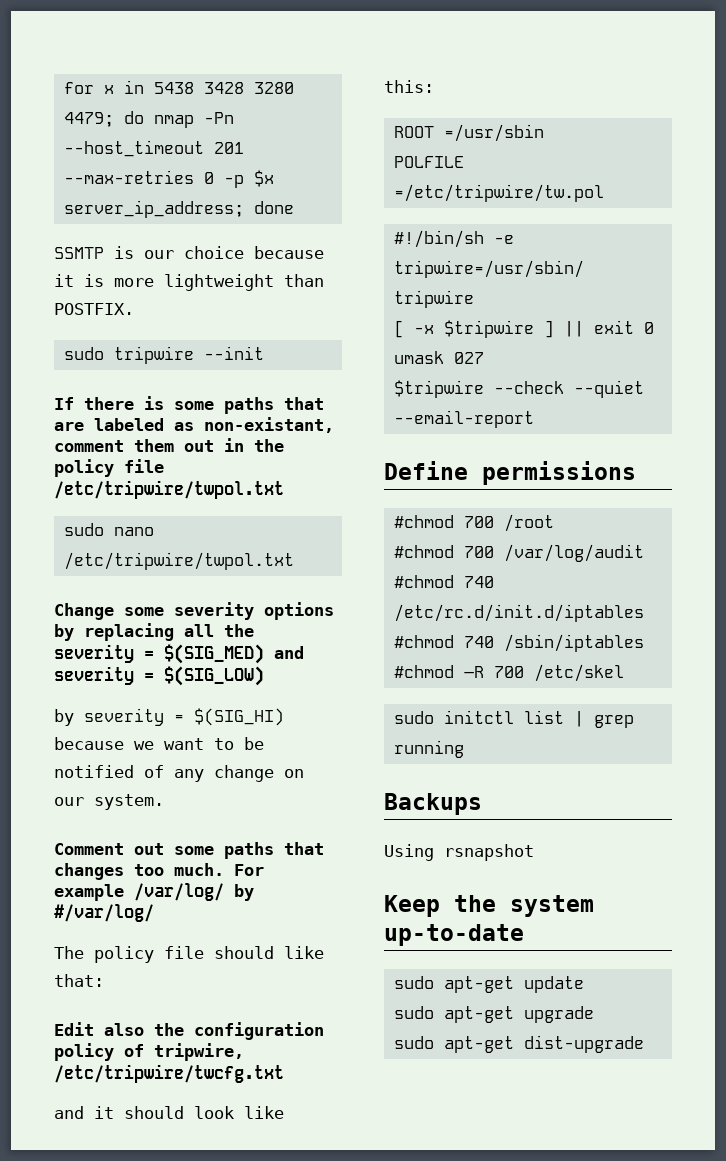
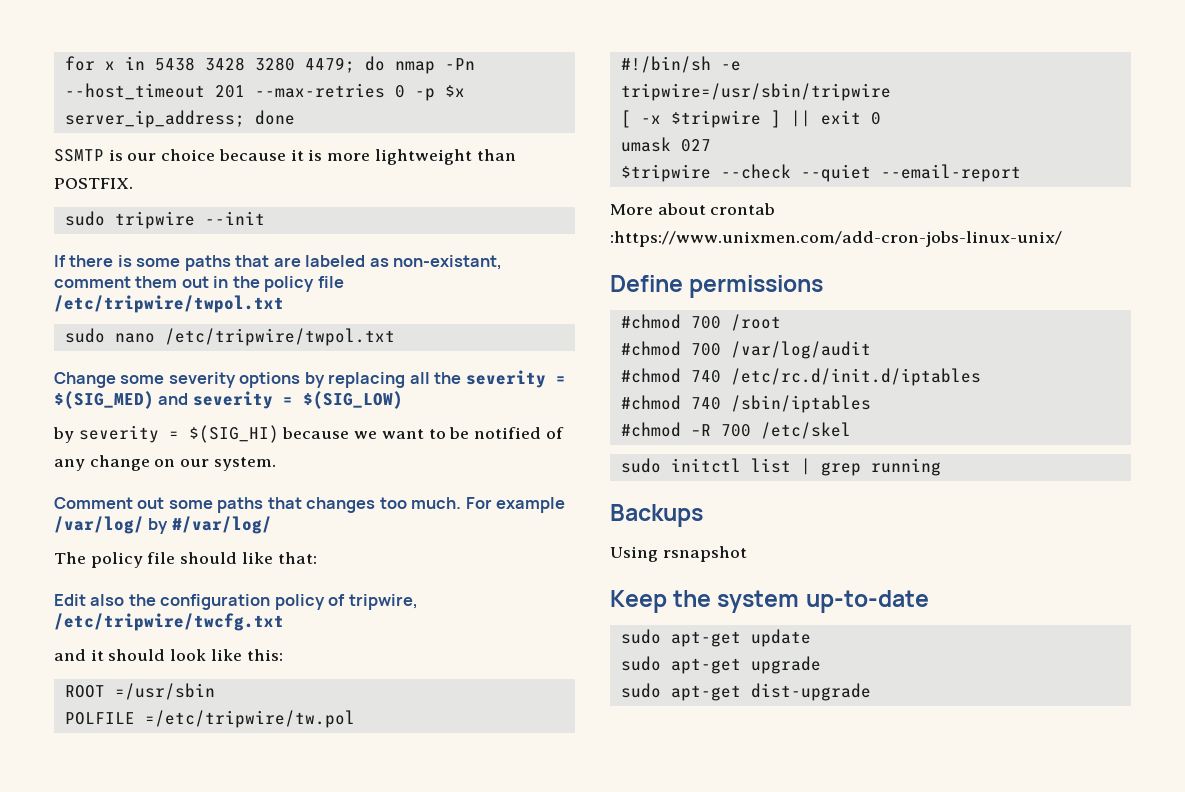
(534, 419) none -> [610,203,776,215] [610,231,1062,247] // More about crontab :https://www.unixmen.com/add-cron-jobs-linux-unix/

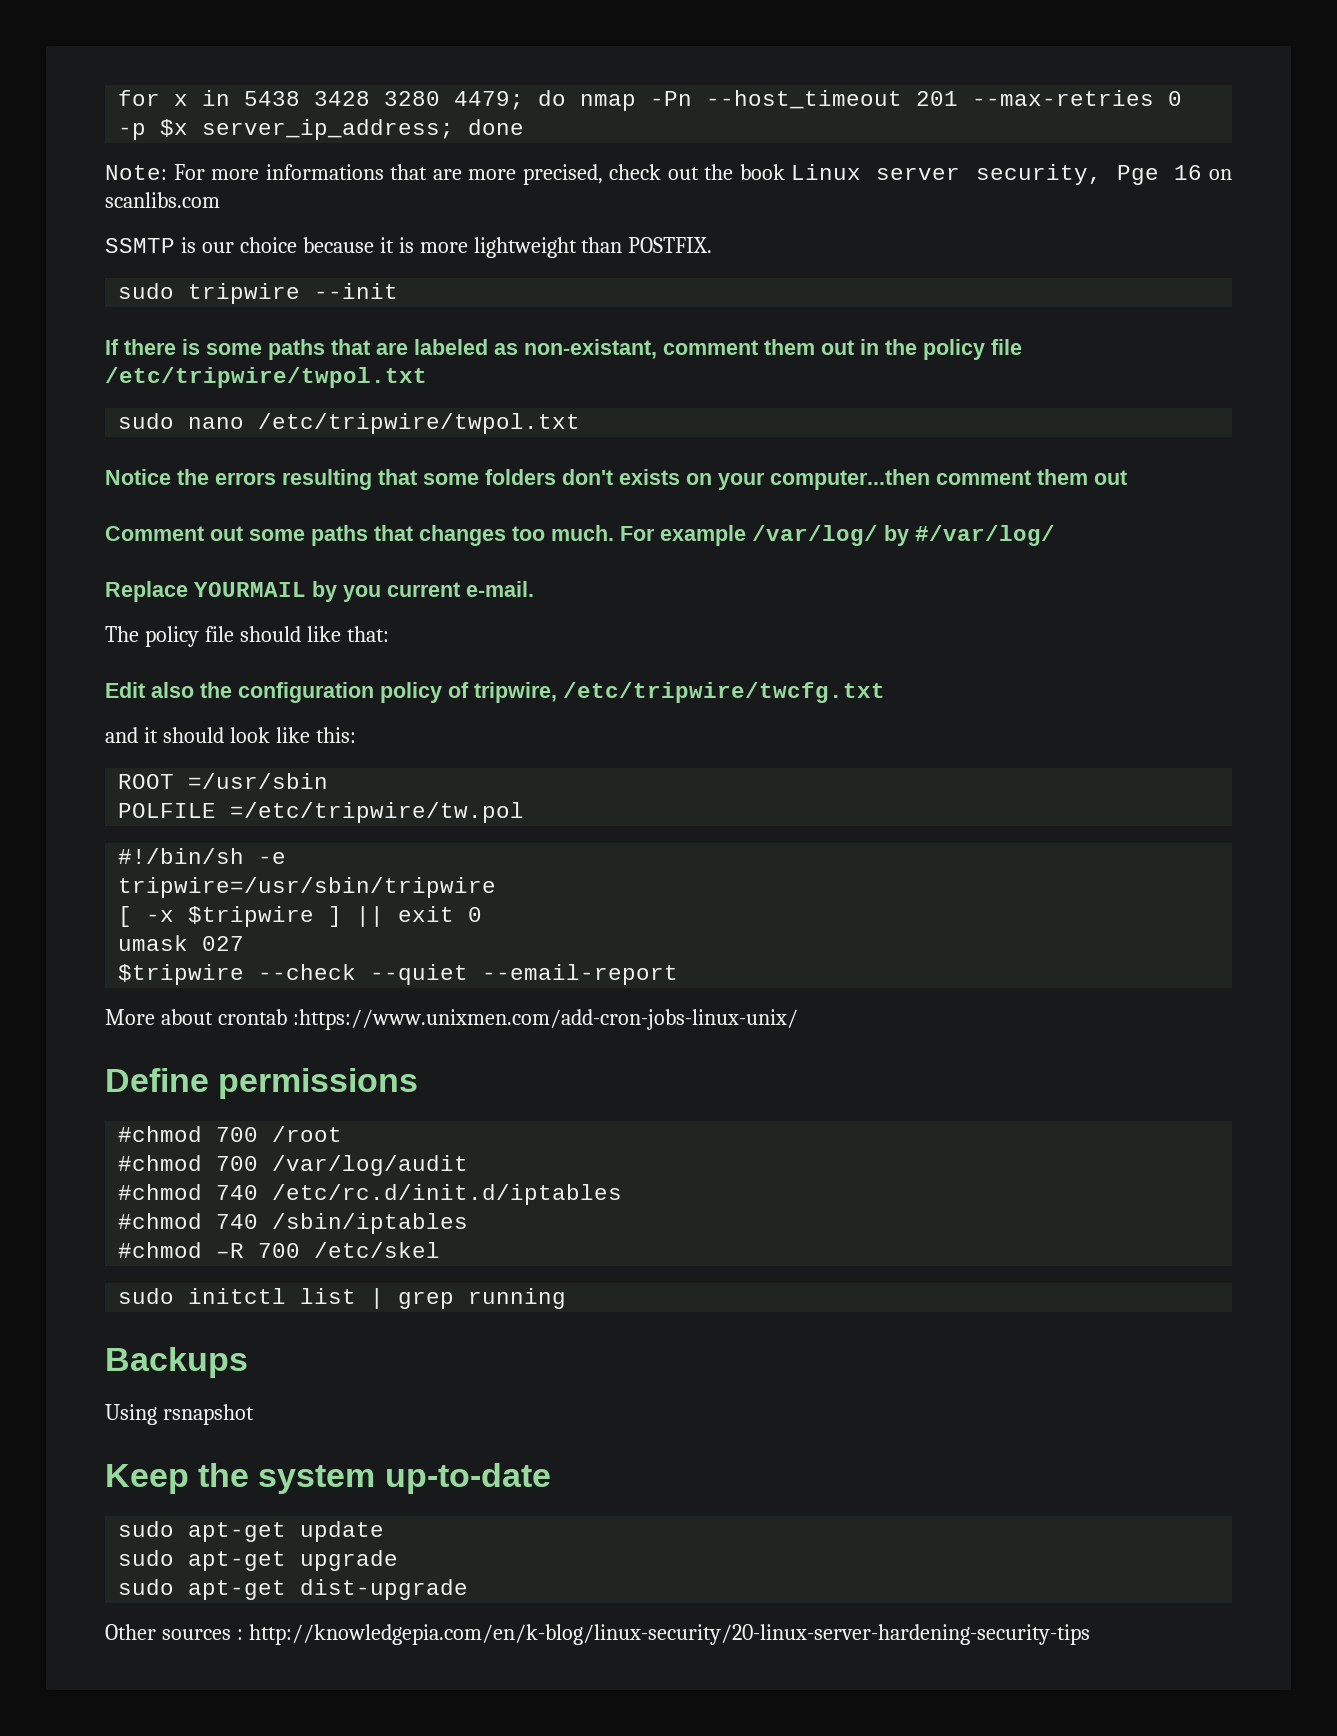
(295, 117) none -> [105,164,1233,185] [105,192,220,208] // Note: For more informations that are more precised, check out the book Linux server security, Pge 16 on scanlibs.com
[54,370,566,388] [54,391,403,409] [53,425,564,443] [54,455,276,471] Change some severity options by replacing all the severity = $(SIG_MED) and severity = $(SIG_LOW) // by severity = $(SIG_HI) because we want to be notified of any change on our system. -> [105,469,1127,490] Notice the errors resulting that some folders don't exists on your computer...then comment them out
(272, 525) none -> [105,581,534,602] // Replace YOURMAIL by you current e-mail.
(871, 692) none -> [105,1624,1090,1645] // Other sources : http://knowledgepia.com/en/k-blog/linux-security/20-linux-server-hardening-security-tips

